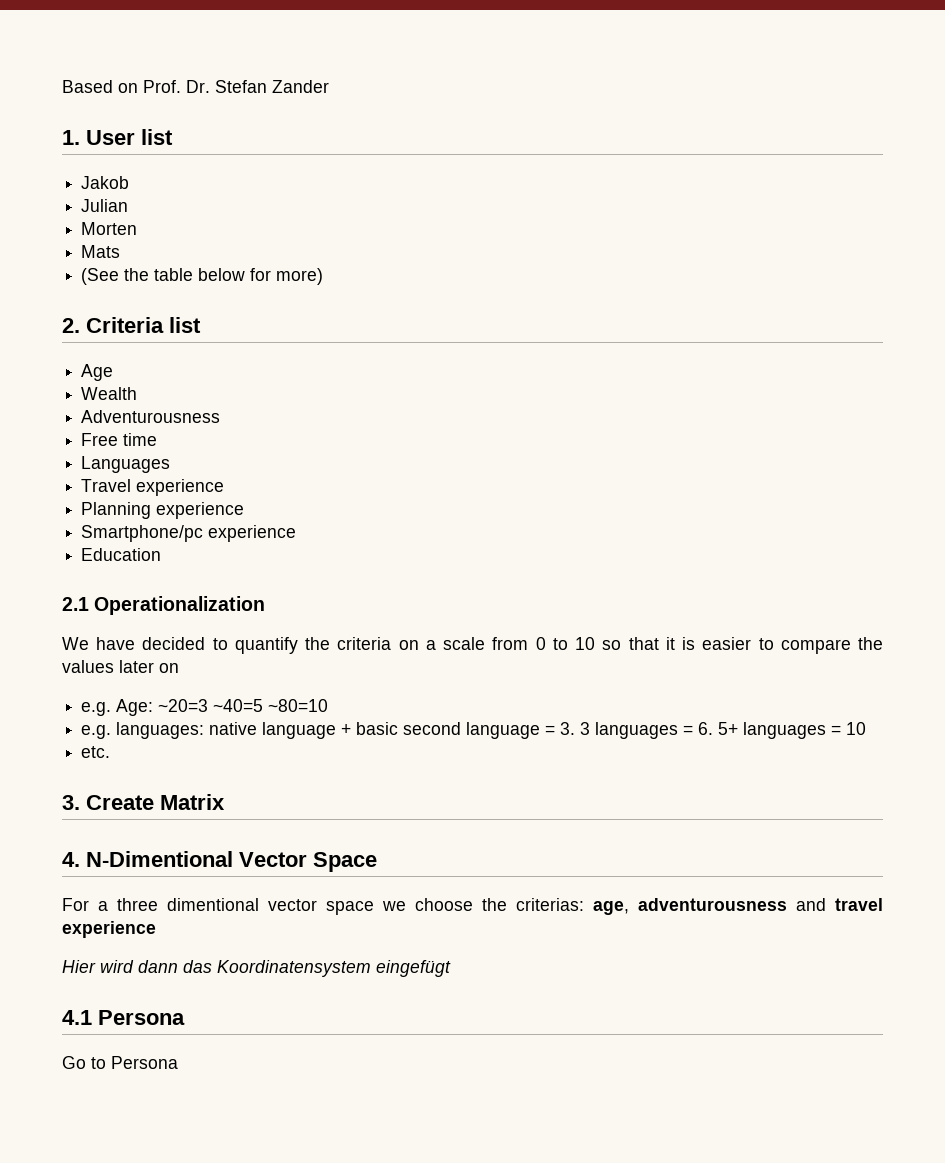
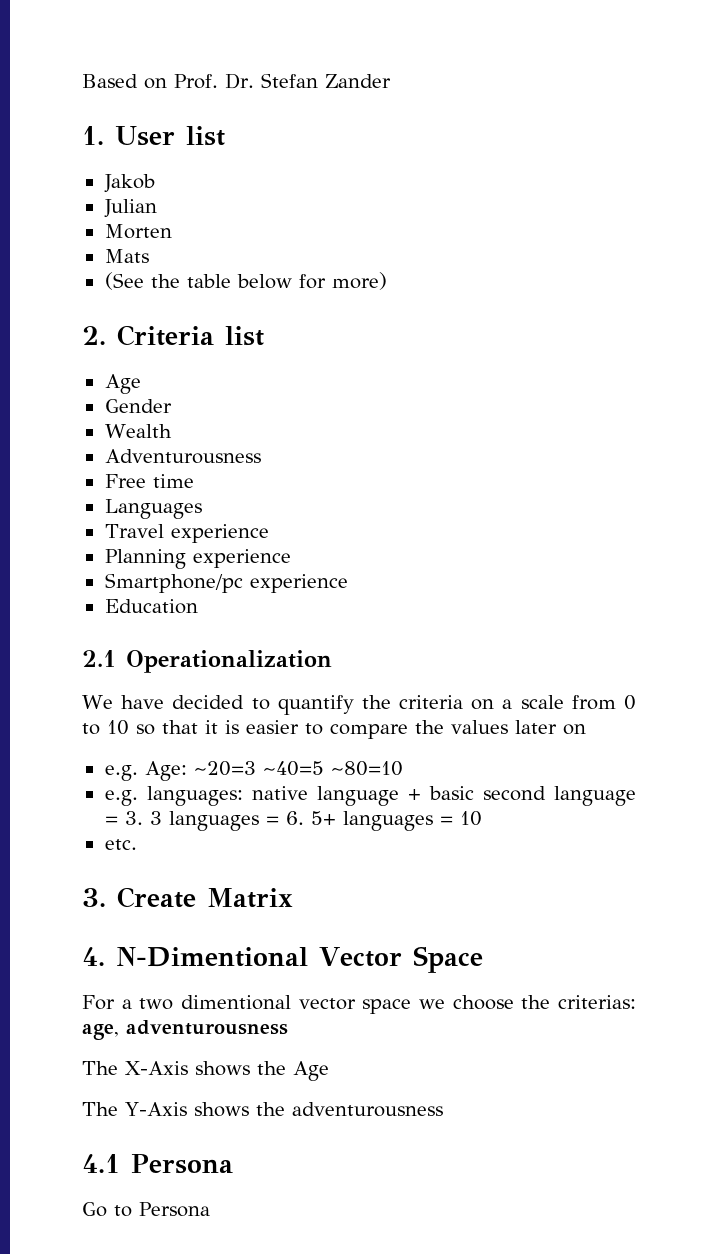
(114, 372) none -> [104,399,172,413] // Gender
[117,898,158,911] three -> [139,998,174,1010] two
[796,898,883,911] [62,921,156,938] [62,960,451,977] and travel experience // Hier wird dann das Koordinatensystem eingefügt -> [82,1061,329,1081] [82,1102,443,1117] // The X-Axis shows the Age // The Y-Axis shows the adventurousness

